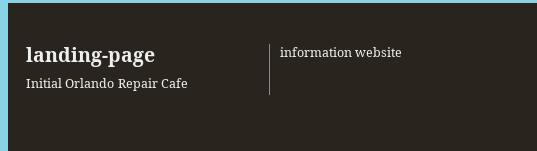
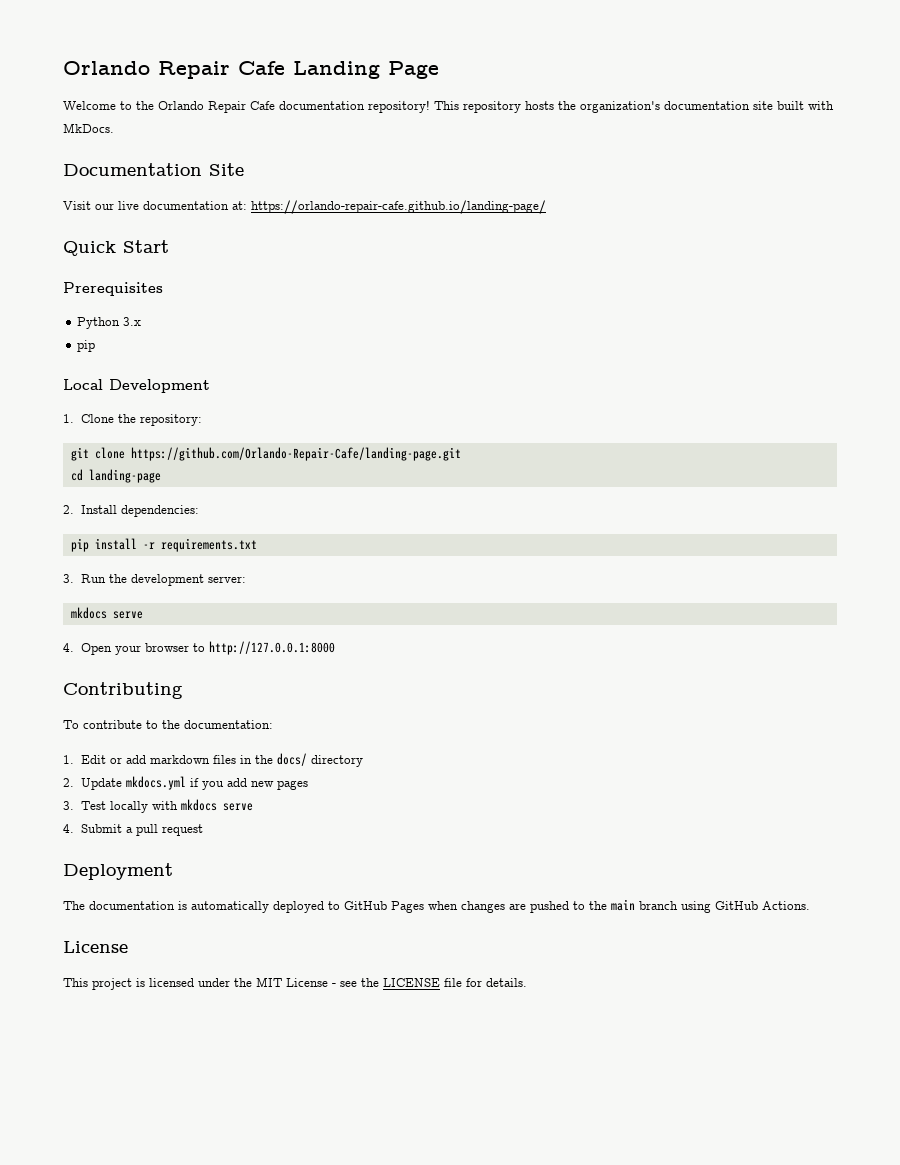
[26,47,155,67] [26,78,189,91] [280,47,403,57] landing-page // Initial Orlando Repair Cafe information website -> [63,61,439,79] [63,100,834,113] [63,123,114,133] [63,163,244,176] [63,200,546,214] [63,240,169,256] [63,282,163,296] [77,317,142,329] [77,340,96,352] [63,379,210,393] [63,414,202,426] [70,447,461,461] [70,469,161,483] [63,505,199,517] [70,538,257,552] [63,574,246,586] [70,607,143,619] [63,641,335,655] [63,682,183,699] [63,720,273,729] [63,753,363,767] [63,776,308,790] [63,799,253,813] [63,824,203,836] [63,863,173,880] [63,899,810,913] [63,941,128,953] [63,977,527,990] Orlando Repair Cafe Landing Page // Welcome to the Orlando Repair Cafe documentation repository! This repository hosts the organization's documentation site built with MkDocs. // Documentation Site // Visit our live documentation at: https://orlando-repair-cafe.github.io/landing-page/ // Quick Start // Prerequisites // Python 3.x // pip // Local Development // 1. Clone the repository: // git clone https://github.com/Orlando-Repair-Cafe/landing-page.git // cd landing-page // 2. Install dependencies: // pip install -r requirements.txt // 3. Run the development server: // mkdocs serve // 4. Open your browser to http://127.0.0.1:8000 // Contributing // To contribute to the documentation: // 1. Edit or add markdown files in the docs/ directory // 2. Update mkdocs.yml if you add new pages // 3. Test locally with mkdocs serve // 4. Submit a pull request // Deployment // The documentation is automatically deployed to GitHub Pages when changes are pushed to the main branch using GitHub Actions. // License // This project is licensed under the MIT License - see the LICENSE file for details.

